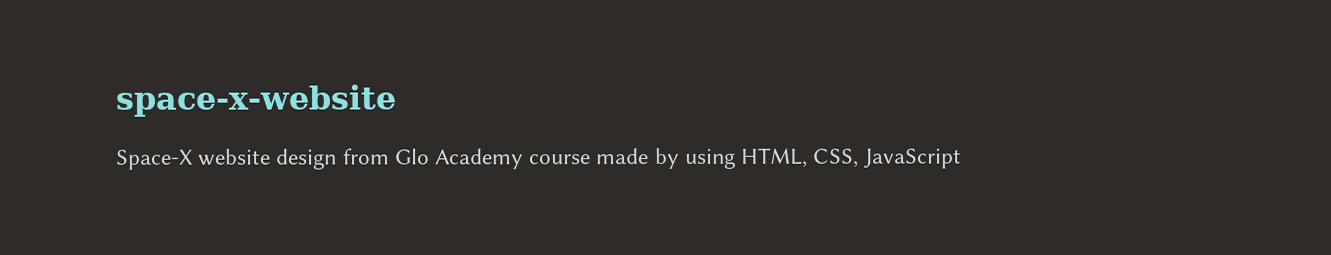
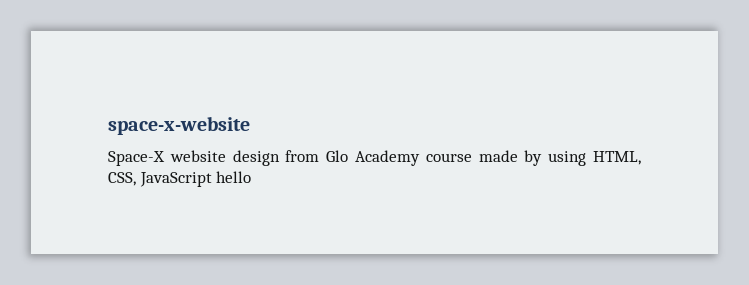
(962, 158) none -> [216,171,252,183] hello

